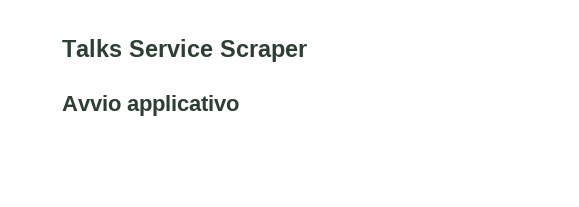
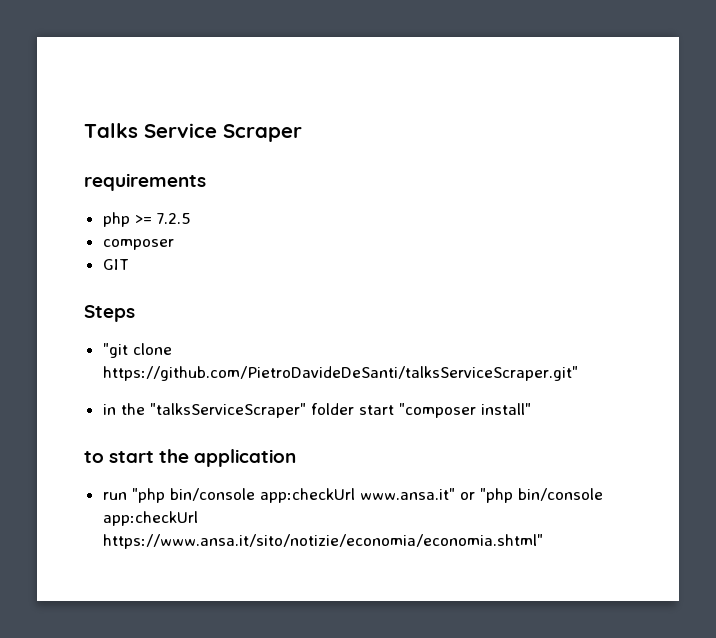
[62,95,239,116] Avvio applicativo -> [84,173,206,191] [102,212,191,227] [102,239,174,250] [102,259,129,270] [84,305,135,322] [102,343,172,358] [102,366,578,381] [102,403,531,418] [84,449,297,467] [102,488,603,503] [102,511,198,526] [102,534,543,549] requirements // php >= 7.2.5 // composer // GIT // Steps // "git clone https://github.com/PietroDavideDeSanti/talksServiceScraper.git" // in the "talksServiceScraper" folder start "composer install" // to start the application // run "php bin/console app:checkUrl www.ansa.it" or "php bin/console app:checkUrl https://www.ansa.it/sito/notizie/economia/economia.shtml"

